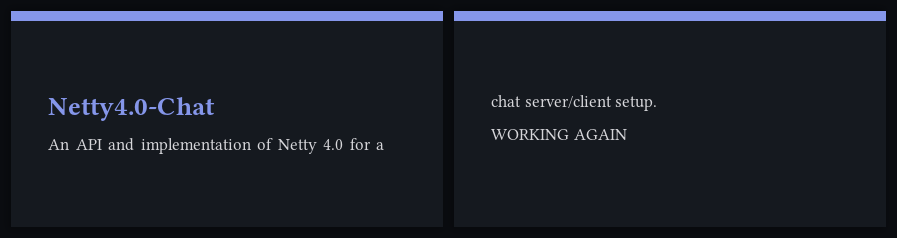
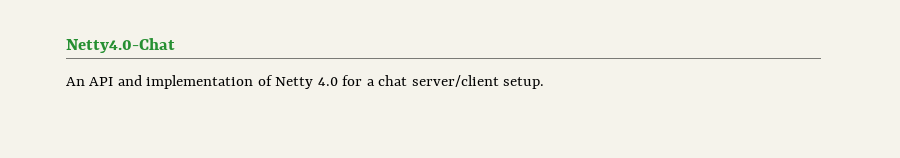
[491,129,627,140] // WORKING AGAIN -> (545, 83) none

